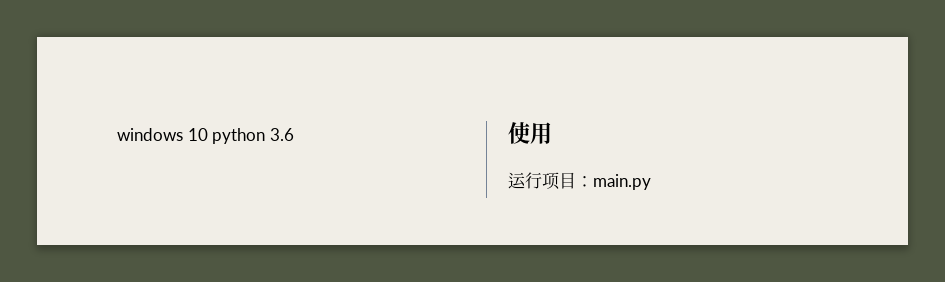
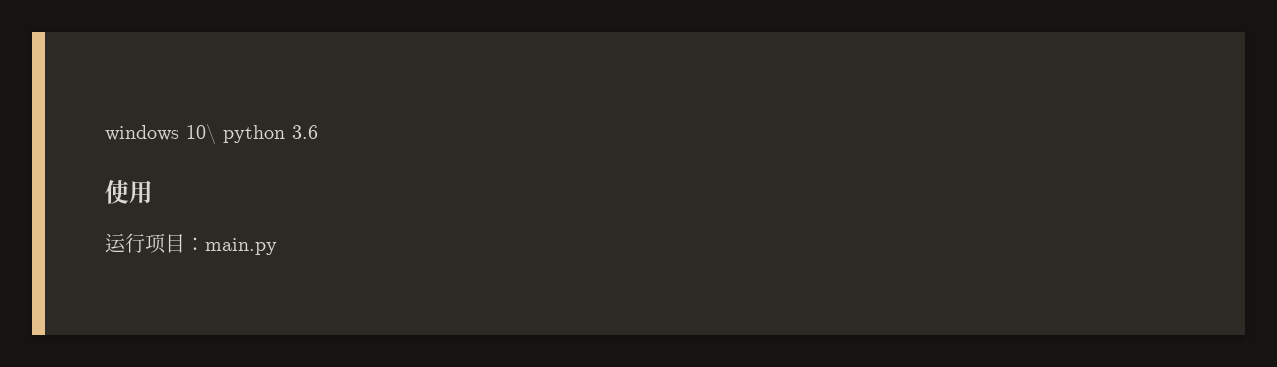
[187,128,208,141] 10 -> [186,124,216,144] 10\

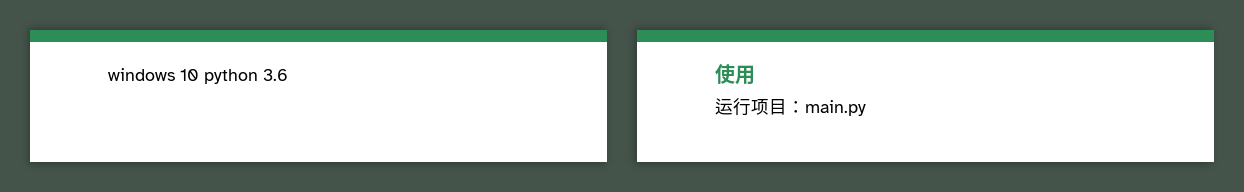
[186,124,216,144] 10\ -> [180,69,199,81] 10

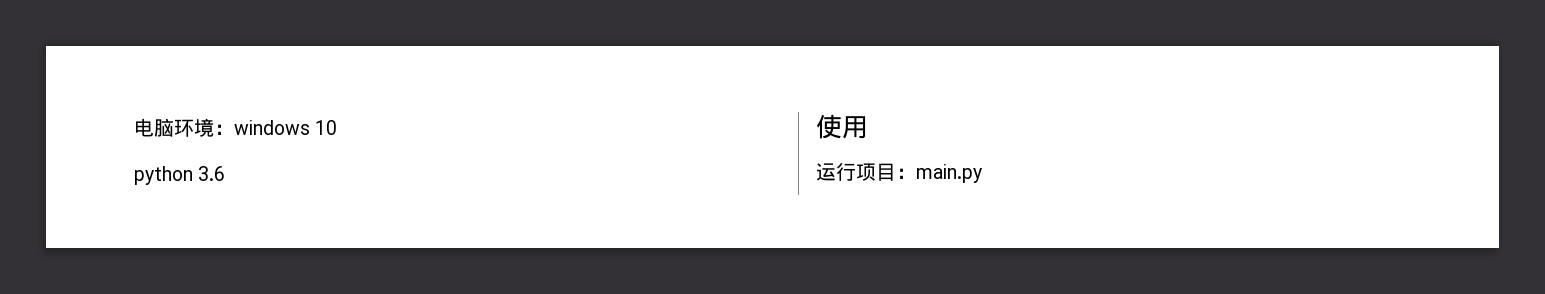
(108, 74) none -> [134,118,234,137] 电脑环境：
(199, 75) none -> (338, 127) //

